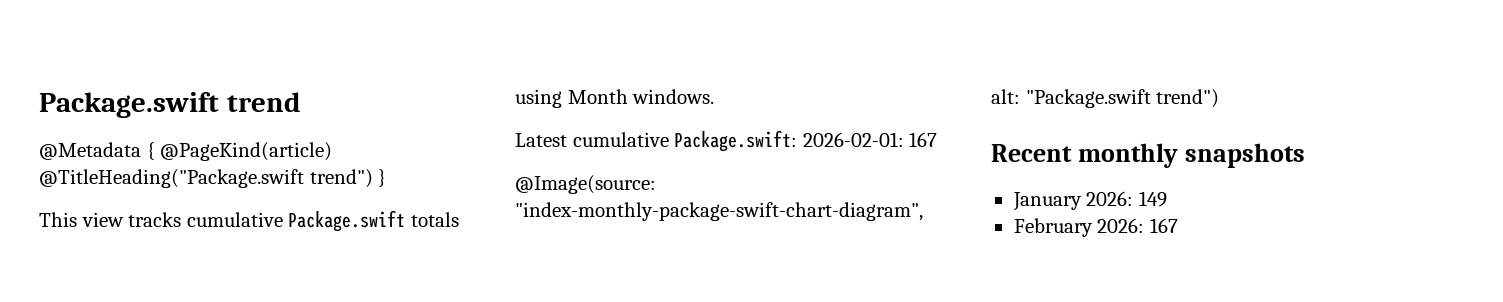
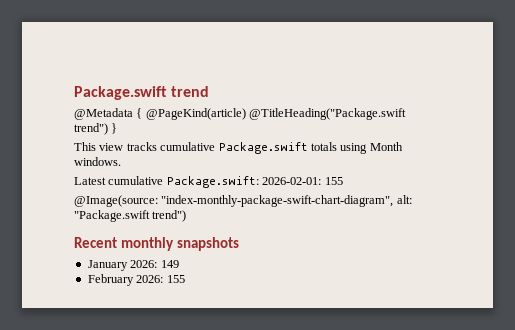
[909,132,938,147] 167 -> [324,177,343,185] 155
[1149,218,1178,233] 167 -> [166,275,185,283] 155

